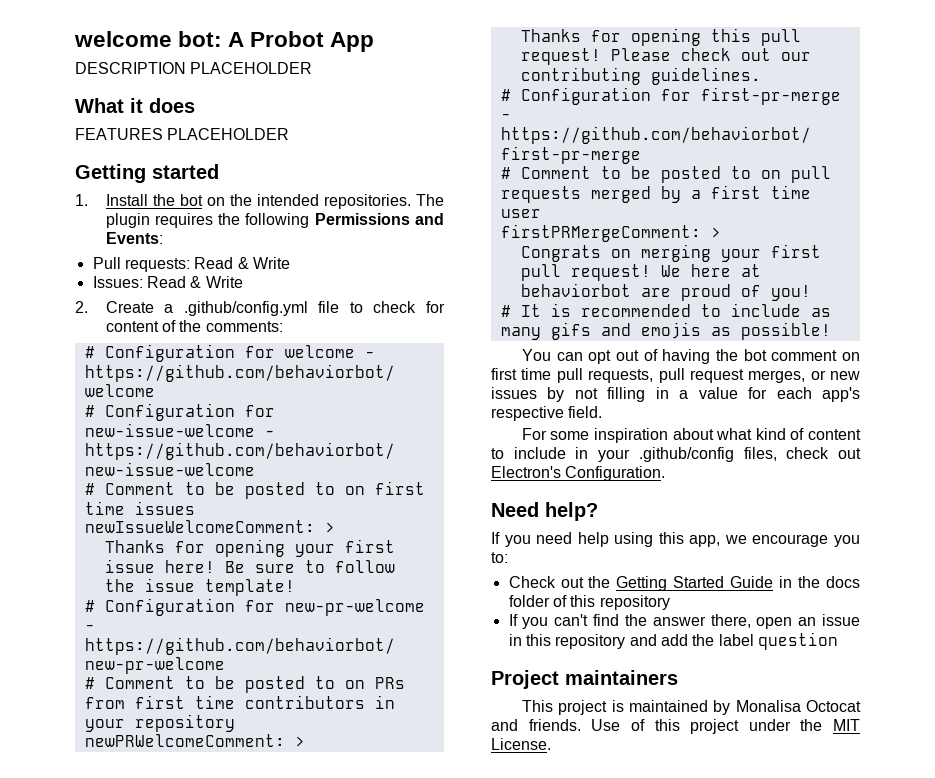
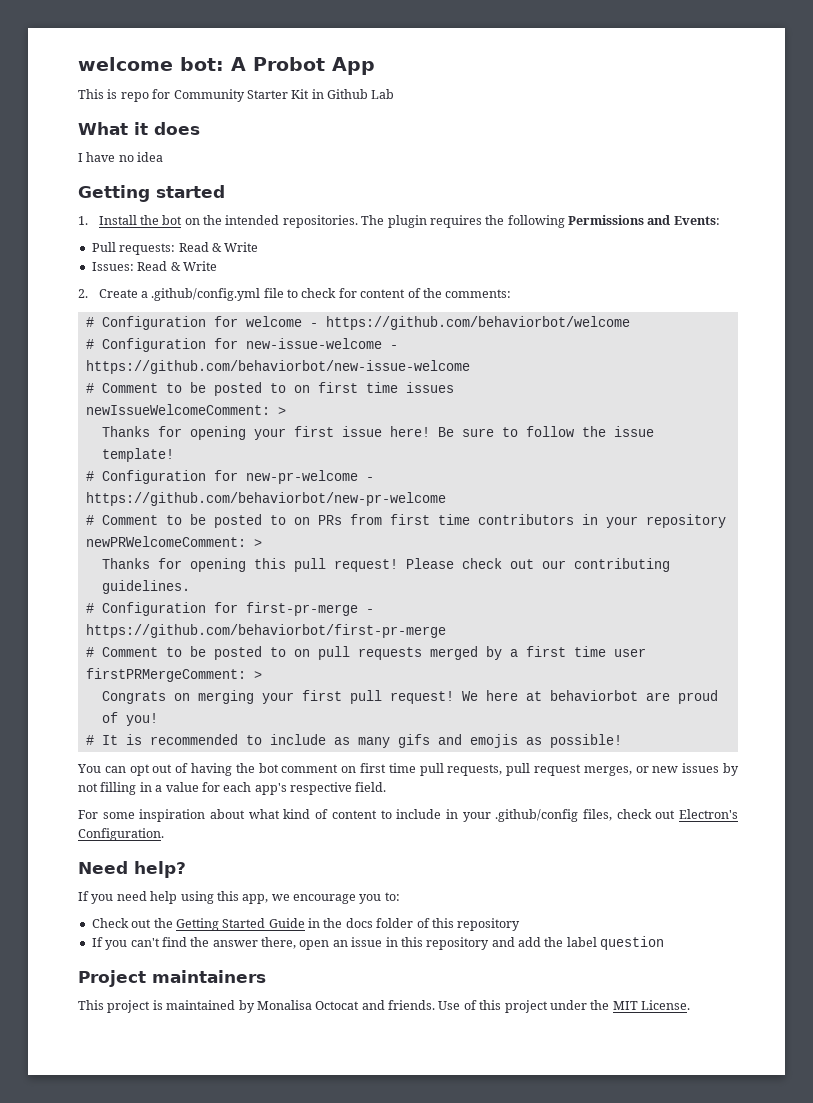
[75,62,313,74] DESCRIPTION PLACEHOLDER -> [78,89,395,102] This is repo for Community Starter Kit in Github Lab
[75,128,290,140] FEATURES PLACEHOLDER -> [78,152,164,162] I have no idea

